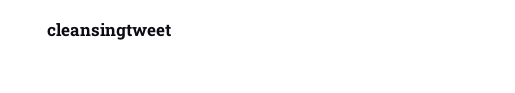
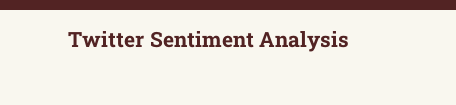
[47,23,171,40] cleansingtweet -> [68,31,350,52] Twitter Sentiment Analysis

